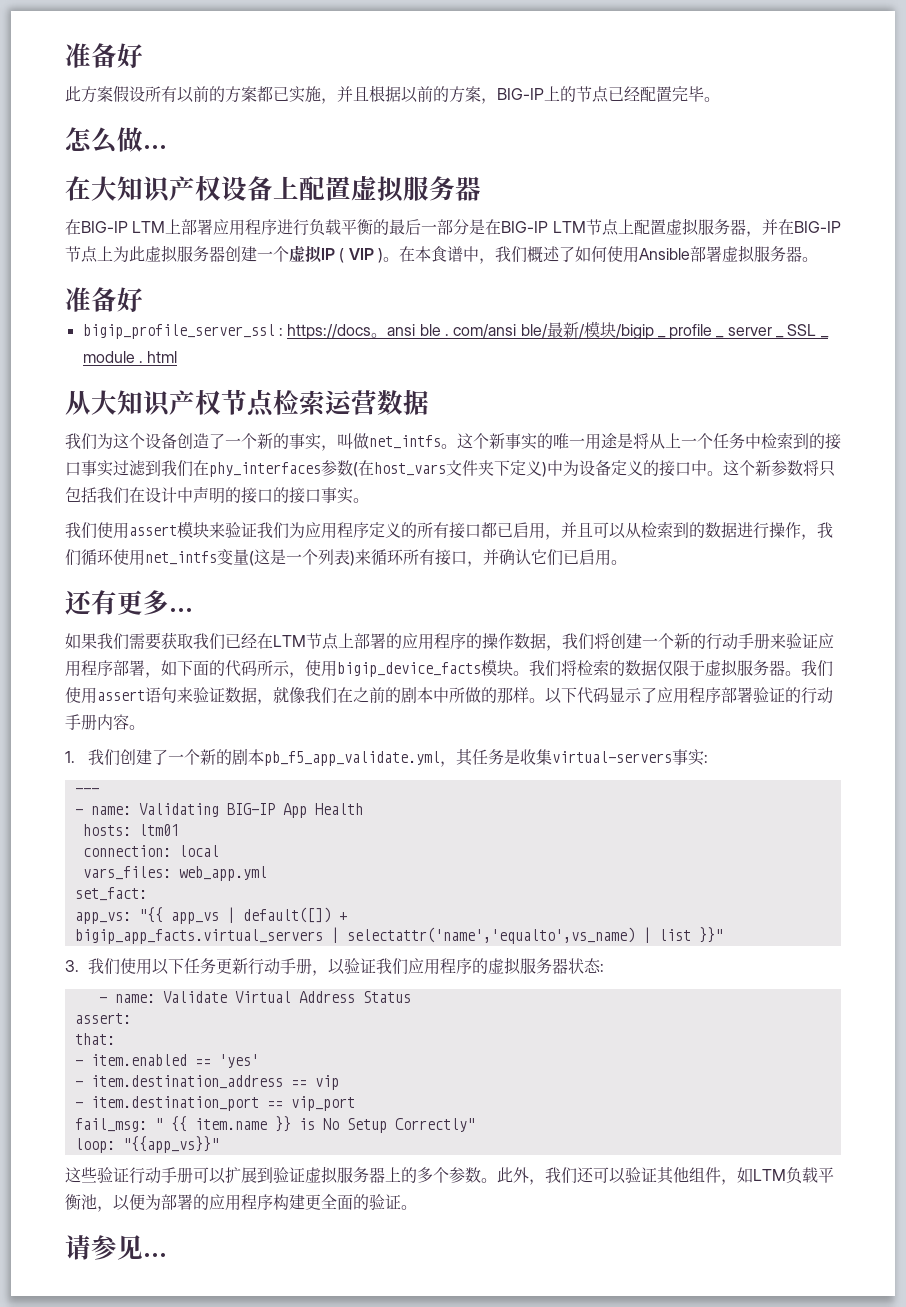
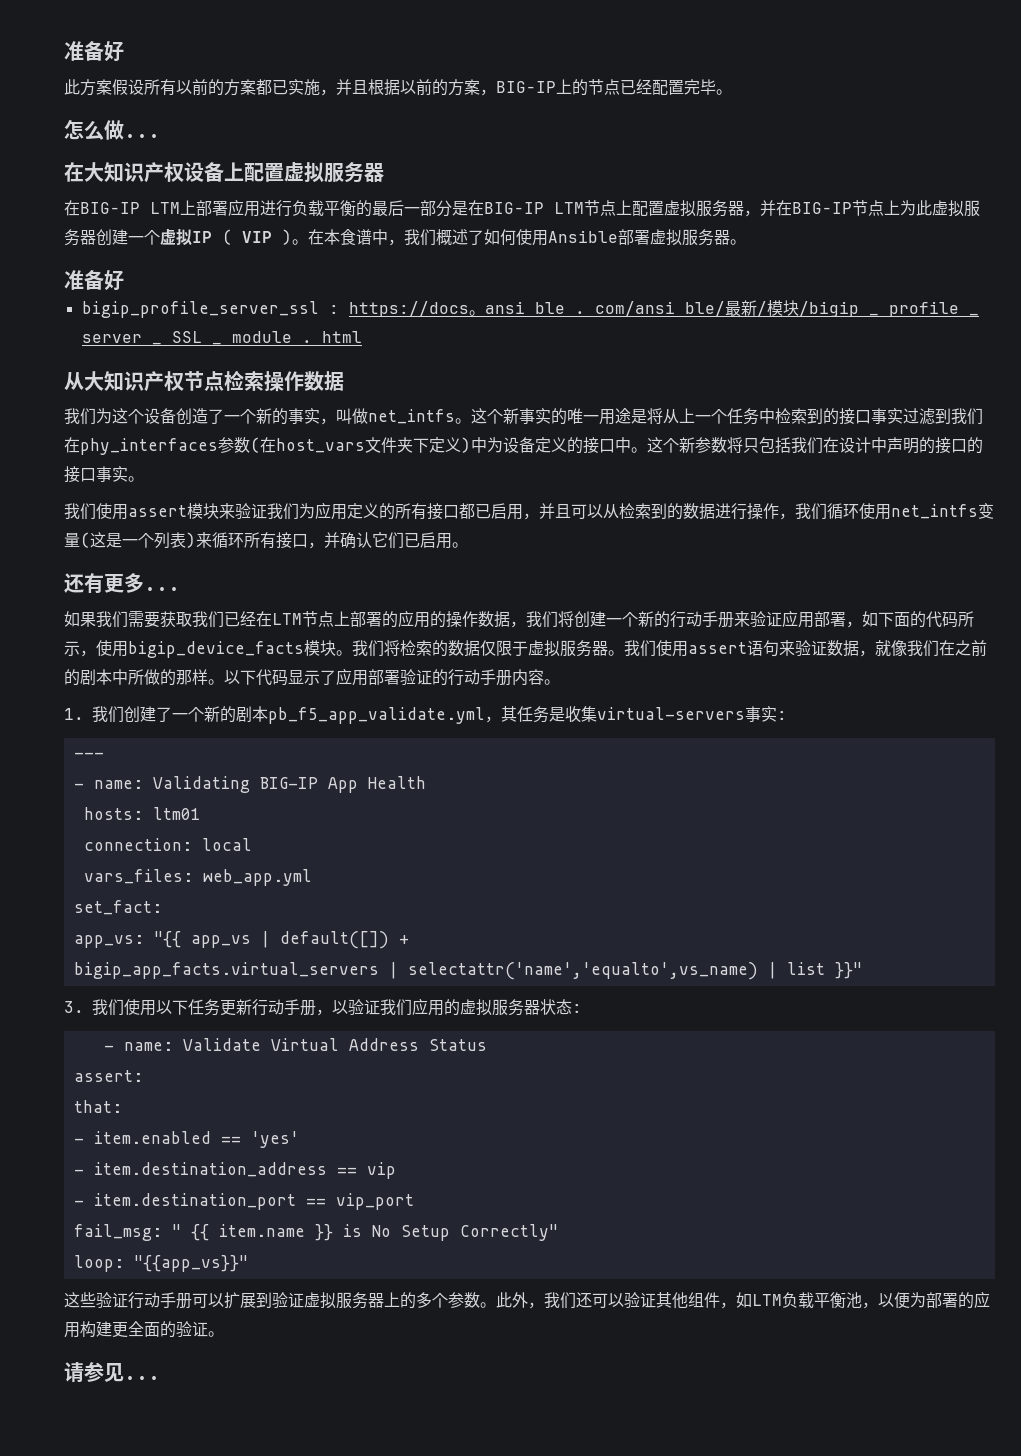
[245,219,278,235] 程序 -> (260, 209) none
[325,390,377,415] 运营 -> [264,371,304,392] 操作
[337,522,369,538] 程序 -> (347, 512) none
[434,633,466,649] 程序 -> (430, 620) none
[81,660,113,676] 程序 -> (814, 620) none
[689,687,721,703] 程序 -> (368, 678) none
[440,958,473,974] 程序 -> (444, 1008) none
[241,1194,273,1210] 程序 -> (80, 1330) none

